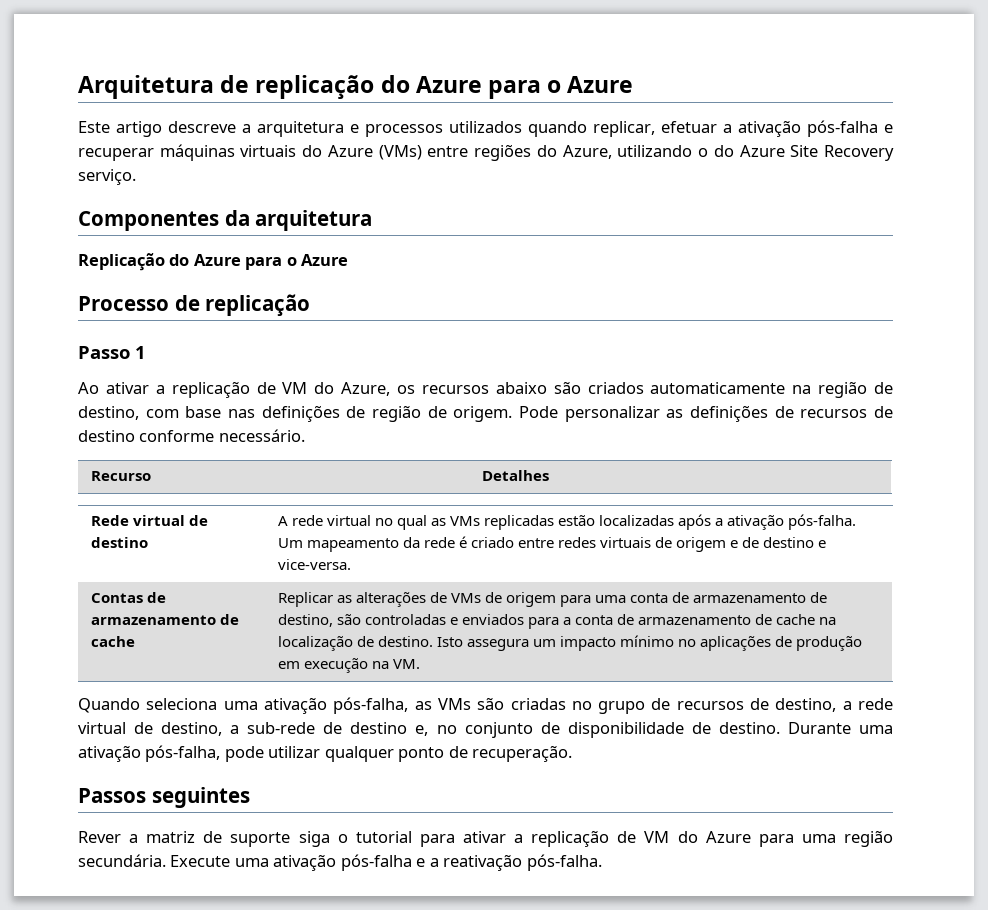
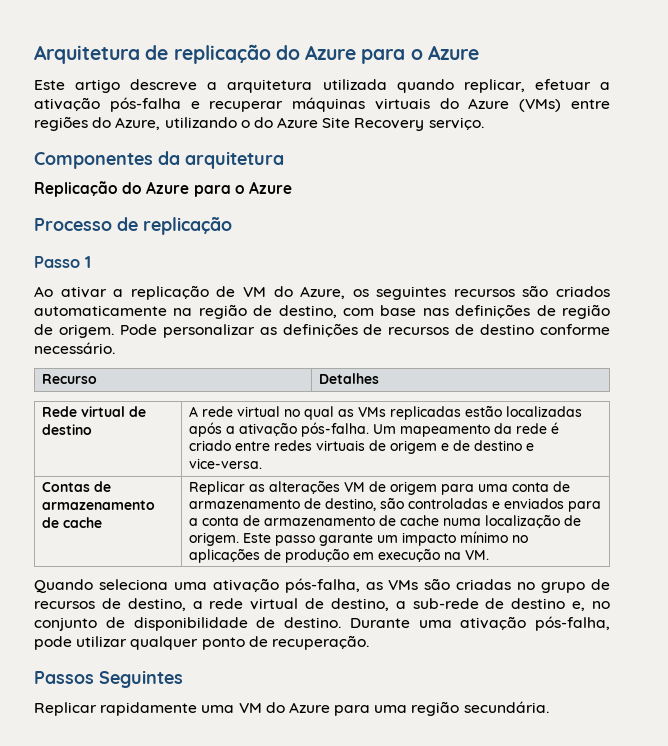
[350,121,522,137] e processos utilizados -> [322,79,387,90] utilizada
[421,382,547,394] recursos abaixo -> [376,286,515,300] seguintes recursos
[429,592,481,603] de VMs -> [343,482,365,492] VM
[819,617,837,625] na -> [442,518,481,526] numa
[377,636,529,651] destino. Isto assegura -> [188,532,373,546] origem. Este passo garante
[151,787,250,808] [78,830,637,847] seguintes // Rever a matriz de suporte siga o tutorial para ativar a replicação de -> [99,670,183,688] [34,702,235,716] Seguintes // Replicar rapidamente uma
[170,854,602,871] Execute uma ativação pós-falha e a reativação pós-falha. -> (549, 707) none

